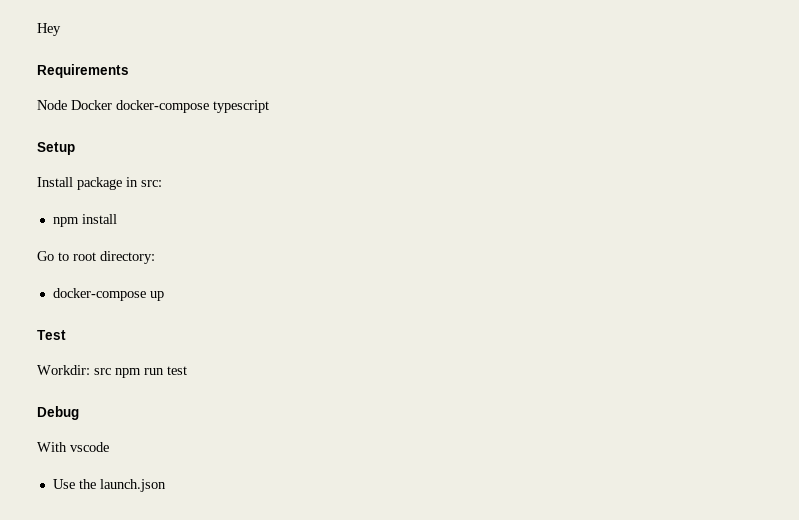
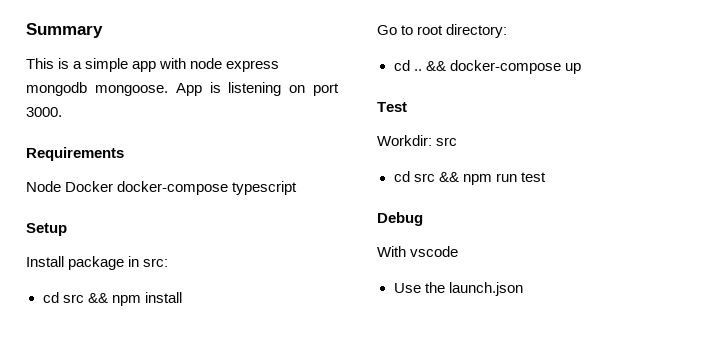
[37,23,61,36] Hey -> [26,23,103,38] [26,58,280,72] [26,82,339,96] [26,107,62,117] Summary // This is a simple app with node express mongodb mongoose. App is listening on port 3000.
(162, 183) none -> [42,292,108,303] cd src &&
(155, 257) none -> [393,60,446,71] cd .. &&
(111, 371) none -> [393,171,459,182] // cd src &&

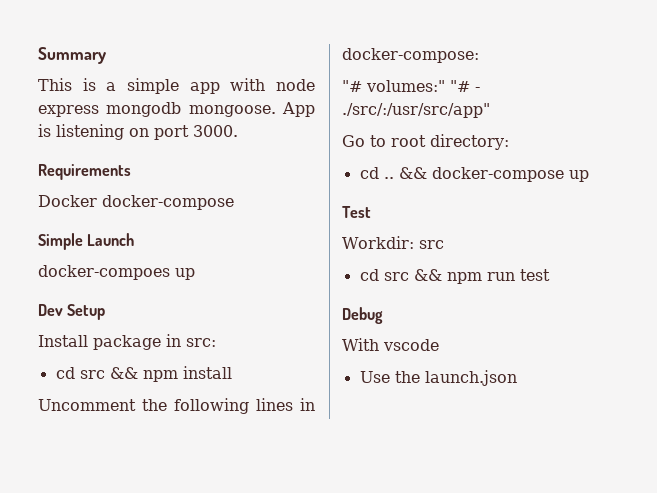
[26,181,61,192] Node -> (131, 172) none
[232,181,298,195] typescript // -> [38,233,135,250] [38,265,195,280] [38,304,63,316] // Simple Launch // docker-compoes up // Dev
(182, 297) none -> [38,398,315,414] [342,48,479,63] [342,80,480,92] [342,103,490,118] // Uncomment the following lines in docker-compose: // "# volumes:" "# - ./src/:/usr/src/app"

